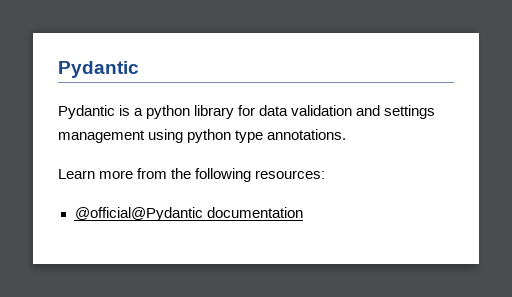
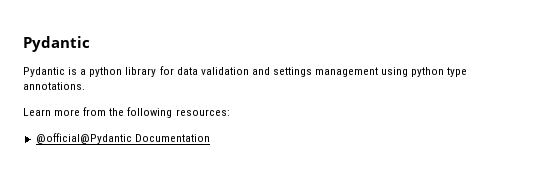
[206,207,303,218] documentation -> [134,134,210,142] Documentation

